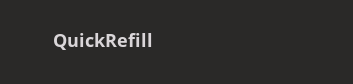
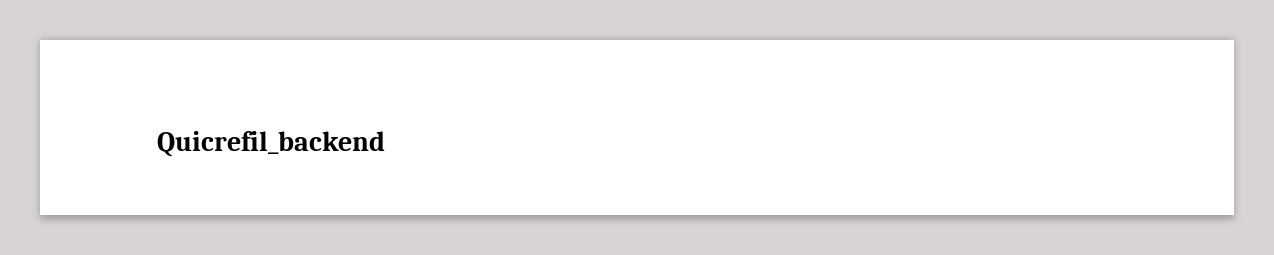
[53,33,153,50] QuickRefill -> [157,131,385,157] Quicrefil_backend

